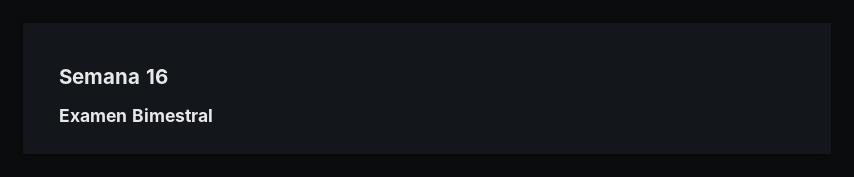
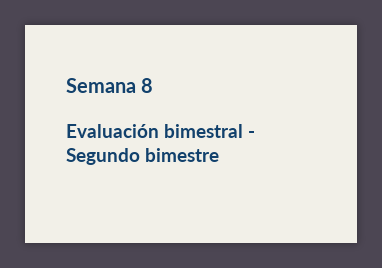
[145,69,168,84] [59,108,213,122] 16 // Examen Bimestral -> [141,78,154,93] [66,124,255,138] [66,148,219,165] 8 // Evaluación bimestral - Segundo bimestre

